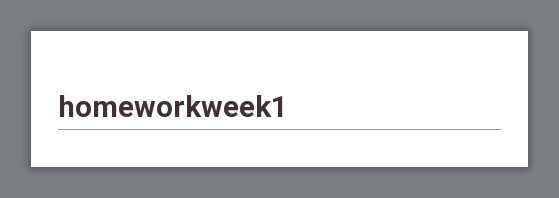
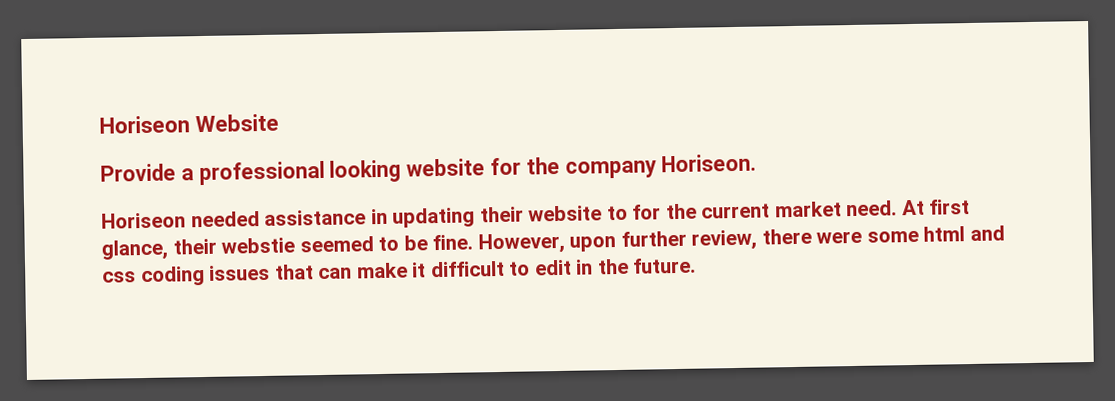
[58,95,288,117] homeworkweek1 -> [99,113,280,134] [100,153,758,186] [101,199,971,229] [101,225,1006,261] [102,257,697,287] Horiseon Website // Provide a professional looking website for the company Horiseon. // Horiseon needed assistance in updating their website to for the current market need. At first glance, their webstie seemed to be fine. However, upon further review, there were some html and css coding issues that can make it difficult to edit in the future.

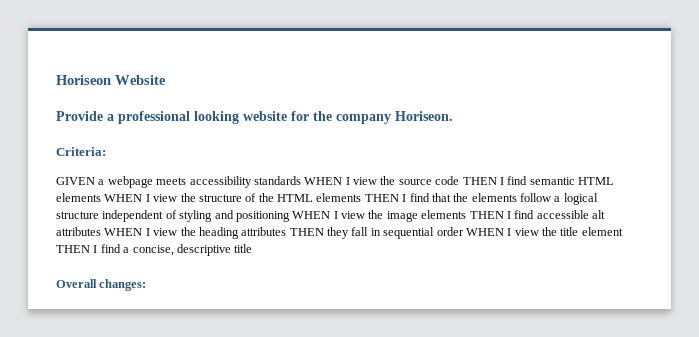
[101,199,971,229] [101,225,1006,261] [102,257,697,287] Horiseon needed assistance in updating their website to for the current market need. At first glance, their webstie seemed to be fine. However, upon further review, there were some html and css coding issues that can make it difficult to edit in the future. -> [56,147,106,156] [56,176,614,188] [56,193,598,205] [56,210,605,222] [56,227,623,239] [56,244,253,256] [56,279,147,291] Criteria: // GIVEN a webpage meets accessibility standards WHEN I view the source code THEN I find semantic HTML elements WHEN I view the structure of the HTML elements THEN I find that the elements follow a logical structure independent of styling and positioning WHEN I view the image elements THEN I find accessible alt attributes WHEN I view the heading attributes THEN they fall in sequential order WHEN I view the title element THEN I find a concise, descriptive title // Overall changes:

